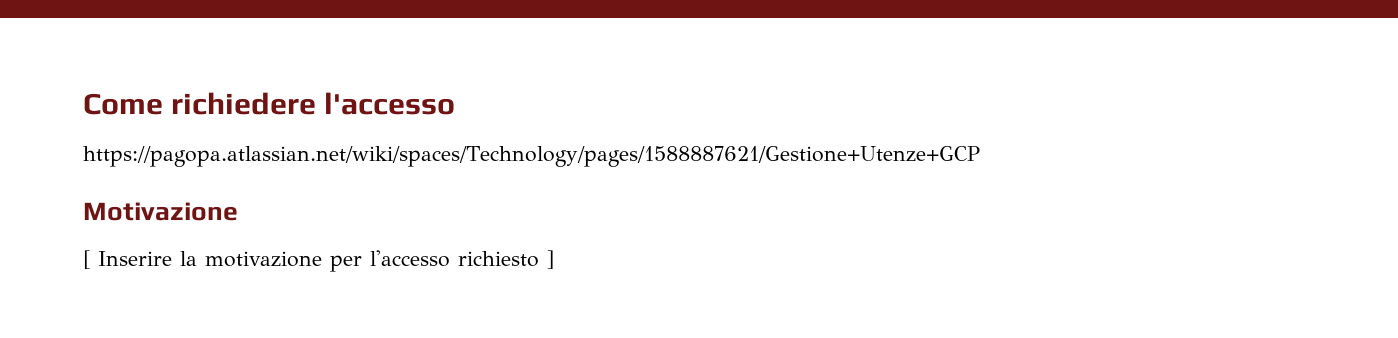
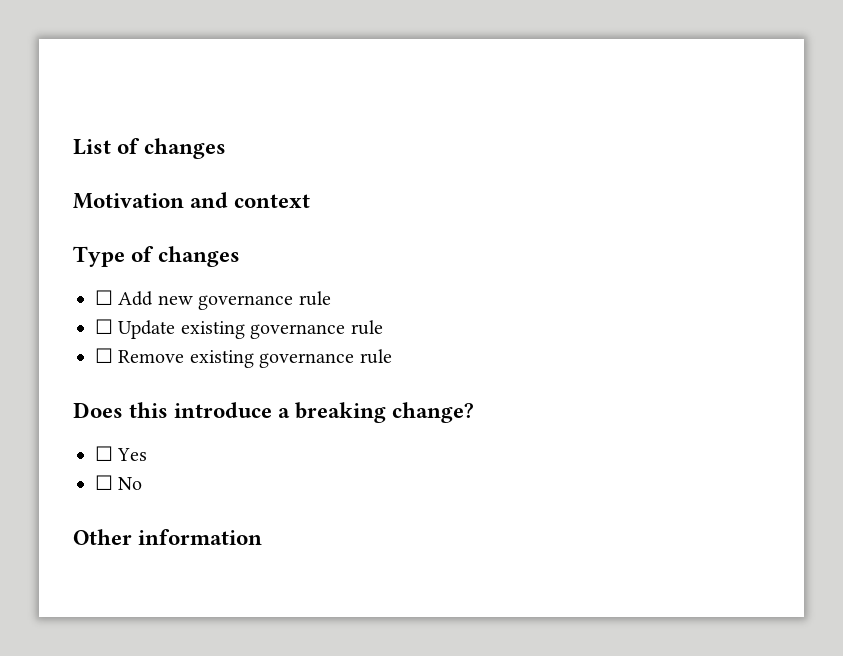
[83,92,456,115] [83,146,980,167] [83,202,238,221] [83,250,554,272] Come richiedere l'accesso // https://pagopa.atlassian.net/wiki/spaces/Technology/pages/1588887621/Gestione+Utenze+GCP // Motivazione // [ Inserire la motivazione per l'accesso richiesto ] -> [73,138,227,159] [73,192,311,209] [73,246,241,267] [95,290,331,310] [95,319,383,339] [95,348,392,368] [73,402,475,423] [95,446,148,461] [95,475,143,490] [73,529,263,545] List of changes // Motivation and context // Type of changes // ☐ Add new governance rule // ☐ Update existing governance rule // ☐ Remove existing governance rule // Does this introduce a breaking change? // ☐ Yes // ☐ No // Other information

